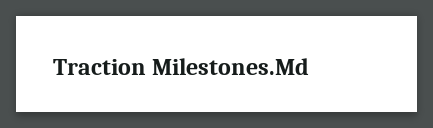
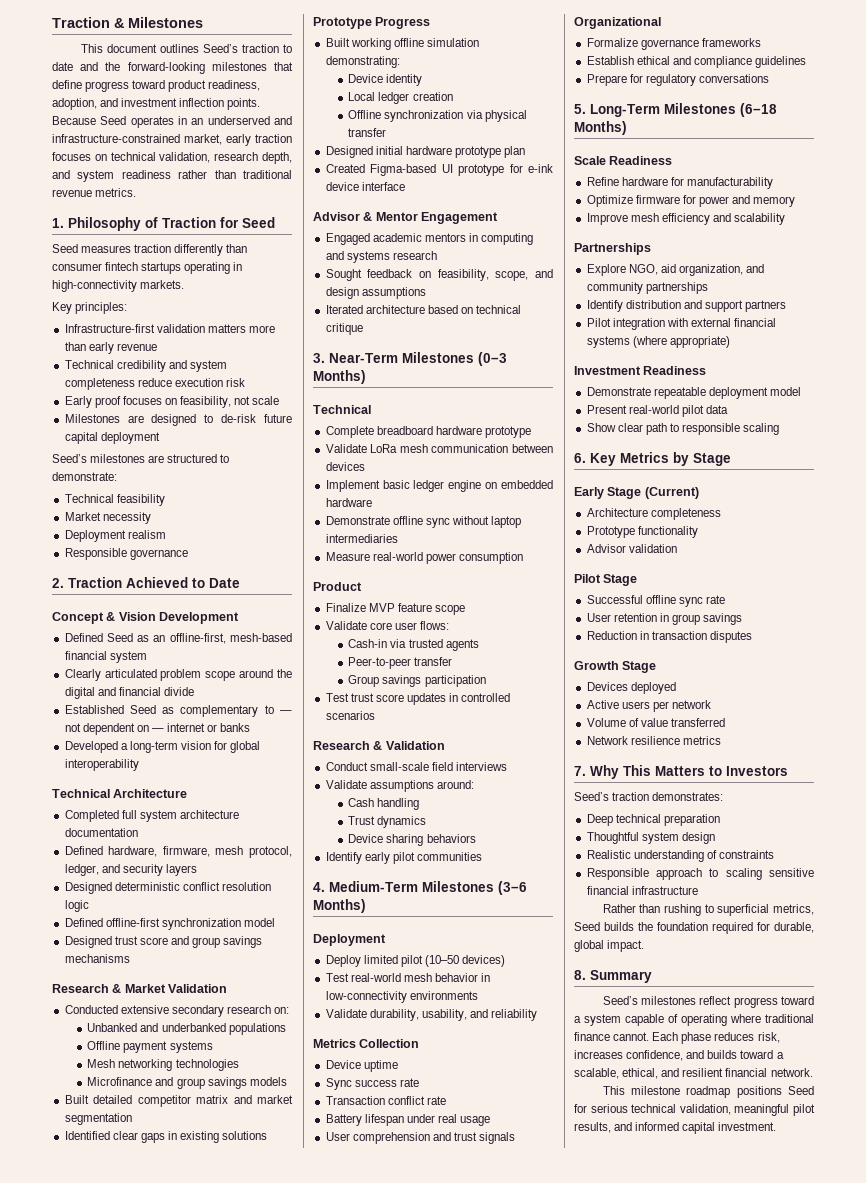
[53,58,310,75] Traction Milestones.Md -> [52,17,203,28] [80,44,292,53] [52,62,293,74] [52,80,261,92] [52,98,261,110] [52,116,292,128] [52,134,292,146] [52,152,292,164] [52,170,292,182] [52,188,137,197] [52,217,275,231] [52,244,248,256] [52,262,243,274] [52,280,185,292] [52,302,128,314] [64,324,275,333] [64,342,157,354] [64,360,227,372] [64,378,245,390] [64,396,280,408] [64,414,292,426] [64,432,160,444] [52,454,230,463] [52,472,117,481] [64,494,165,506] [64,512,151,524] [64,530,166,542] [64,548,188,560] [52,577,240,588] [52,612,240,624] [64,633,292,644] [64,651,147,663] [64,669,292,681] [64,687,194,699] [64,705,292,717] [64,723,251,735] [64,741,261,753] [64,759,139,771] [52,789,188,798] [64,810,239,822] [64,828,138,837] [64,846,292,858] [64,864,197,876] [64,882,271,894] [64,900,89,912] [64,918,275,930] [64,936,263,948] [64,954,130,963] [52,984,228,993] [64,1005,290,1017] [87,1023,286,1035] [87,1041,213,1053] [87,1059,239,1071] [87,1077,287,1089] [64,1095,293,1107] [64,1113,132,1125] [64,1131,268,1143] [313,17,431,29] [325,38,479,50] [325,56,400,68] [348,74,423,86] [348,92,453,104] [348,110,527,122] [348,128,387,137] [325,146,526,158] [325,164,553,176] [325,182,405,191] [313,212,499,224] [325,233,534,245] [325,251,437,263] [325,269,553,281] [325,287,426,299] [325,305,522,314] [325,323,363,335] [313,352,507,366] [313,370,366,384] [313,405,371,414] [325,426,531,438] [325,444,553,453] [325,462,365,471] [325,480,553,492] [325,498,372,507] [325,516,522,528] [325,534,398,543] [325,552,523,564] [313,582,362,591] [325,603,465,615] [325,621,449,630] [348,639,479,651] [348,657,453,669] [348,675,486,687] [325,693,511,705] [325,711,375,720] [313,741,445,750] [325,762,507,771] [325,780,474,792] [348,798,420,810] [348,816,427,828] [348,834,476,846] [325,852,482,864] [313,881,527,895] [313,899,366,913] [313,934,386,946] [325,955,506,967] [325,973,491,982] [325,991,478,1003] [325,1009,538,1021] [313,1039,420,1048] [325,1060,398,1072] [325,1078,419,1090] [325,1096,446,1105] [325,1114,491,1126] [325,1132,516,1144] [574,17,661,29] [586,38,761,50] [586,56,807,68] [586,74,769,86] [574,103,777,117] [574,121,627,135] [574,156,673,165] [586,177,773,189] [586,195,796,207] [586,213,786,225] [574,243,651,255] [586,264,765,276] [586,282,708,294] [586,300,787,312] [586,318,777,330] [586,336,730,348] [574,366,707,375] [586,387,801,399] [586,405,728,417] [586,423,780,435] [574,452,731,466] [574,487,699,499] [586,508,721,520] [586,526,698,538] [586,544,677,553] [574,574,638,586] [586,595,725,607] [586,613,743,625] [586,631,752,643] [574,661,657,673] [586,682,676,694] [586,700,711,712] [586,718,725,727] [586,736,721,745] [574,765,788,779] [574,792,724,801] [586,814,720,826] [586,832,715,844] [586,850,774,862] [586,868,814,880] [586,886,698,895] [602,904,814,916] [574,922,814,934] [574,940,645,952] [574,970,652,983] [602,996,814,1008] [574,1014,814,1026] [574,1032,780,1044] [574,1050,784,1061] [574,1068,813,1079] [602,1086,814,1098] [574,1104,815,1116] [574,1122,777,1134] Traction & Milestones // This document outlines Seed’s traction to date and the forward-looking milestones that define progress toward product readiness, adoption, and investment inflection points. Because Seed operates in an underserved and infrastructure-constrained market, early traction focuses on technical validation, research depth, and system readiness rather than traditional revenue metrics. // 1. Philosophy of Traction for Seed // Seed measures traction differently than consumer fintech startups operating in high-connectivity markets. // Key principles: // Infrastructure-first validation matters more than early revenue // Technical credibility and system completeness reduce execution risk // Early proof focuses on feasibility, not scale // Milestones are designed to de-risk future capital deployment // Seed’s milestones are structured to demonstrate: // Technical feasibility // Market necessity // Deployment realism // Responsible governance // 2. Traction Achieved to Date // Concept & Vision Development // Defined Seed as an offline-first, mesh-based financial system // Clearly articulated problem scope around the digital and financial divide // Established Seed as complementary to — not dependent on — internet or banks // Developed a long-term vision for global interoperability // Technical Architecture // Completed full system architecture documentation // Defined hardware, firmware, mesh protocol, ledger, and security layers // Designed deterministic conflict resolution logic // Defined offline-first synchronization model // Designed trust score and group savings mechanisms // Research & Market Validation // Conducted extensive secondary research on: // Unbanked and underbanked populations // Offline payment systems // Mesh networking technologies // Microfinance and group savings models // Built detailed competitor matrix and market segmentation // Identified clear gaps in existing solutions // Prototype Progress // Built working offline simulation demonstrating: // Device identity // Local ledger creation // Offline synchronization via physical transfer // Designed initial hardware prototype plan // Created Figma-based UI prototype for e-ink device interface // Advisor & Mentor Engagement // Engaged academic mentors in computing and systems research // Sought feedback on feasibility, scope, and design assumptions // Iterated architecture based on technical critique // 3. Near-Term Milestones (0–3 Months) // Technical // Complete breadboard hardware prototype // Validate LoRa mesh communication between devices // Implement basic ledger engine on embedded hardware // Demonstrate offline sync without laptop intermediaries // Measure real-world power consumption // Product // Finalize MVP feature scope // Validate core user flows: // Cash-in via trusted agents // Peer-to-peer transfer // Group savings participation // Test trust score updates in controlled scenarios // Research & Validation // Conduct small-scale field interviews // Validate assumptions around: // Cash handling // Trust dynamics // Device sharing behaviors // Identify early pilot communities // 4. Medium-Term Milestones (3–6 Months) // Deployment // Deploy limited pilot (10–50 devices) // Test real-world mesh behavior in low-connectivity environments // Validate durability, usability, and reliability // Metrics Collection // Device uptime // Sync success rate // Transaction conflict rate // Battery lifespan under real usage // User comprehension and trust signals // Organizational // Formalize governance frameworks // Establish ethical and compliance guidelines // Prepare for regulatory conversations // 5. Long-Term Milestones (6–18 Months) // Scale Readiness // Refine hardware for manufacturability // Optimize firmware for power and memory // Improve mesh efficiency and scalability // Partnerships // Explore NGO, aid organization, and community partnerships // Identify distribution and support partners // Pilot integration with external financial systems (where appropriate) // Investment Readiness // Demonstrate repeatable deployment model // Present real-world pilot data // Show clear path to responsible scaling // 6. Key Metrics by Stage // Early Stage (Current) // Architecture completeness // Prototype functionality // Advisor validation // Pilot Stage // Successful offline sync rate // User retention in group savings // Reduction in transaction disputes // Growth Stage // Devices deployed // Active users per network // Volume of value transferred // Network resilience metrics // 7. Why This Matters to Investors // Seed’s traction demonstrates: // Deep technical preparation // Thoughtful system design // Realistic understanding of constraints // Responsible approach to scaling sensitive financial infrastructure // Rather than rushing to superficial metrics, Seed builds the foundation required for durable, global impact. // 8. Summary // Seed’s milestones reflect progress toward a system capable of operating where traditional finance cannot. Each phase reduces risk, increases confidence, and builds toward a scalable, ethical, and resilient financial network. // This milestone roadmap positions Seed for serious technical validation, meaningful pilot results, and informed capital investment.

